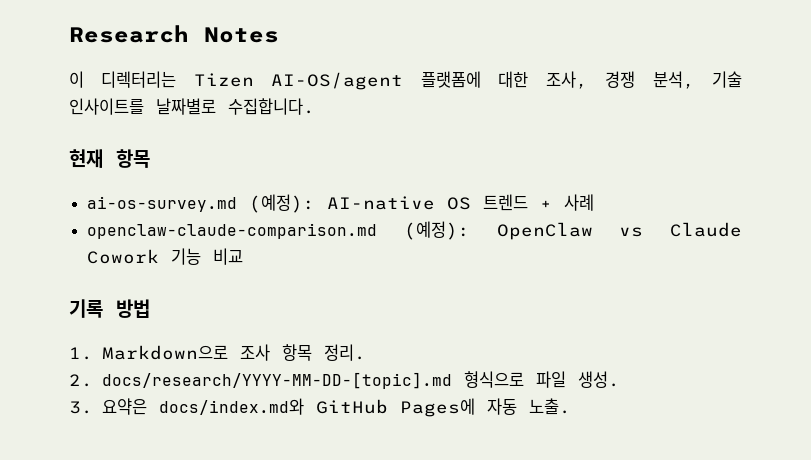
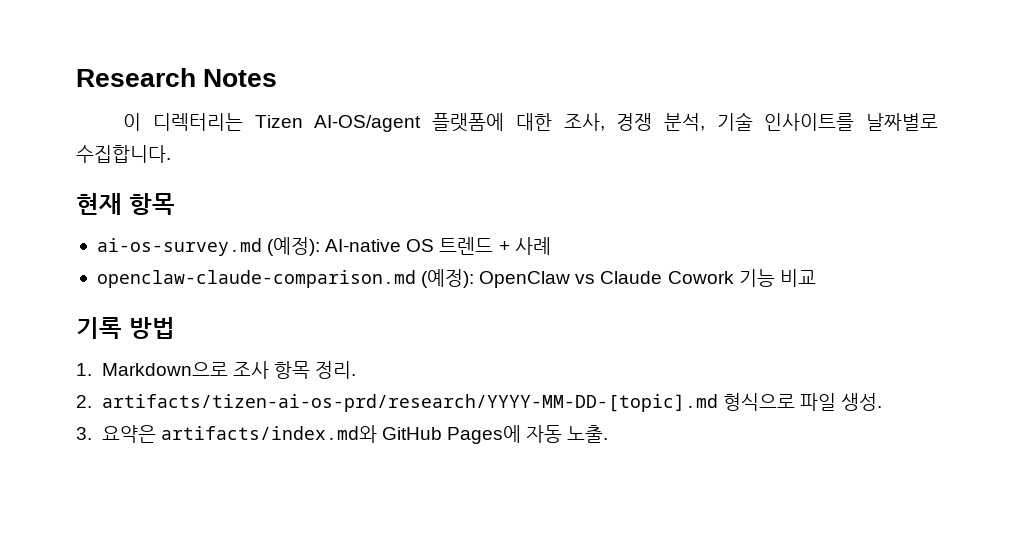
[101,372,452,389] docs/research/YYYY-MM-DD-[topic].md -> [101,394,718,412] artifacts/tizen-ai-os-prd/research/YYYY-MM-DD-[topic].md
[158,398,304,415] docs/index.md와 -> [160,425,377,443] artifacts/index.md와

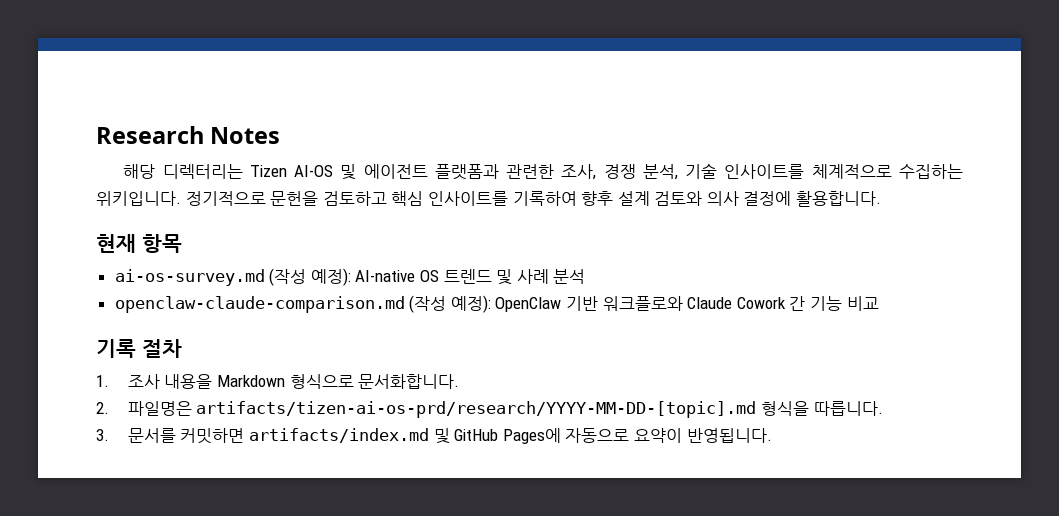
[123,113,142,131] 이 -> [123,164,156,179] 해당
[314,113,552,132] AI-OS/agent 플랫폼에 대한 -> [294,164,555,180] AI-OS 및 에이전트 플랫폼과 관련한
[865,113,938,131] [76,145,171,163] 날짜별로 수집합니다. -> [811,164,963,179] [96,191,882,207] 체계적으로 수집하는 위키입니다. 정기적으로 문헌을 검토하고 핵심 인사이트를 기록하여 향후 설계 검토와 의사 결정에 활용합니다.
[267,237,321,256] (예정): -> [269,268,351,286] (작성 예정):
[498,241,510,252] + -> [496,269,513,285] 및
(551, 246) none -> [553,269,586,284] 분석
[421,269,596,288] (예정): OpenClaw vs -> [409,295,683,313] (작성 예정): OpenClaw 기반 워크플로와
(734, 277) none -> [789,296,806,311] 간
[129,317,175,339] 방법 -> [141,339,182,358] 절차
[101,361,356,379] [76,393,882,412] [76,425,609,444] Markdown으로 조사 항목 정리. // 2. artifacts/tizen-ai-os-prd/research/YYYY-MM-DD-[topic].md 형식으로 파일 생성. // 3. 요약은 artifacts/index.md와 GitHub Pages에 자동 노출. -> [127,374,460,389] [96,401,883,418] [96,428,772,444] 조사 내용을 Markdown 형식으로 문서화합니다. // 2. 파일명은 artifacts/tizen-ai-os-prd/research/YYYY-MM-DD-[topic].md 형식을 따릅니다. // 3. 문서를 커밋하면 artifacts/index.md 및 GitHub Pages에 자동으로 요약이 반영됩니다.

